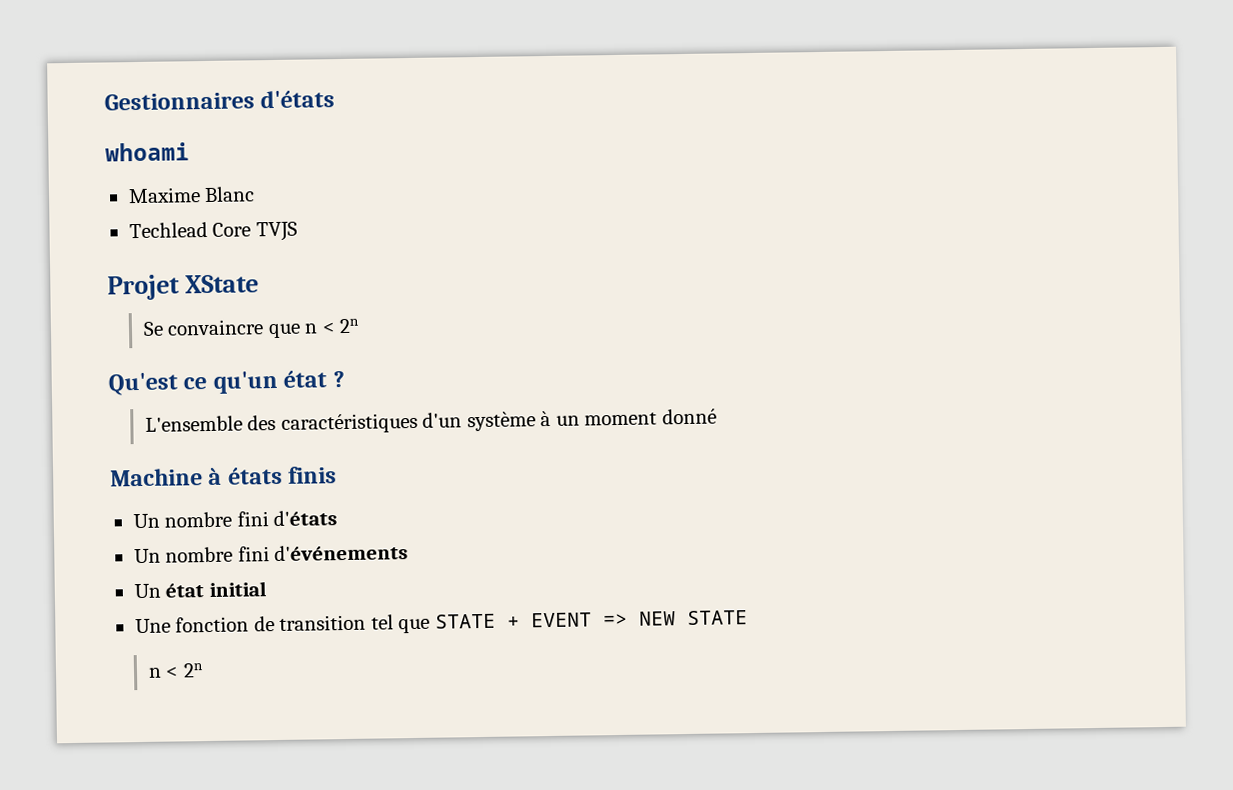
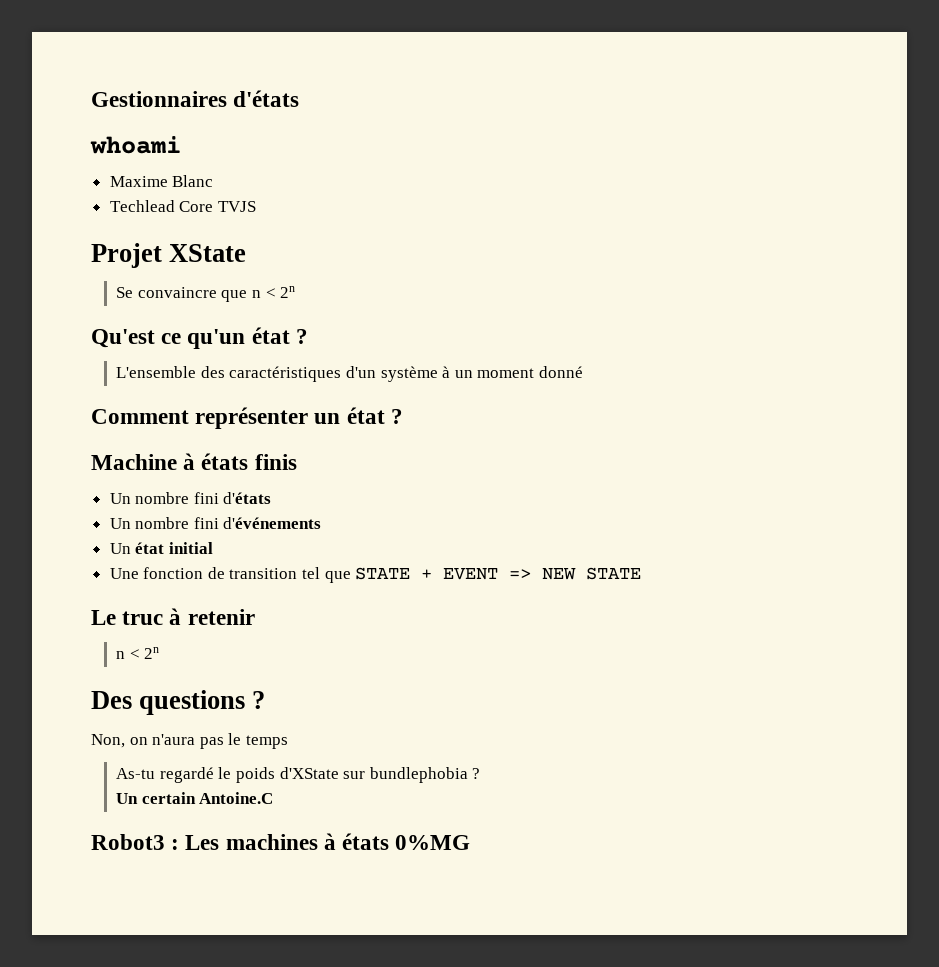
(717, 416) none -> [91,407,403,429] // Comment représenter un état ?
[147,663,204,678] // n < 2n -> [91,608,255,625] [116,647,160,659] [91,690,266,715] [91,733,288,749] [116,767,481,783] [116,792,274,804] [91,833,471,850] // Le truc à retenir // n < 2n // Des questions ? // Non, on n'aura pas le temps // As-tu regardé le poids d'XState sur bundlephobia ? // Un certain Antoine.C // Robot3 : Les machines à états 0%MG

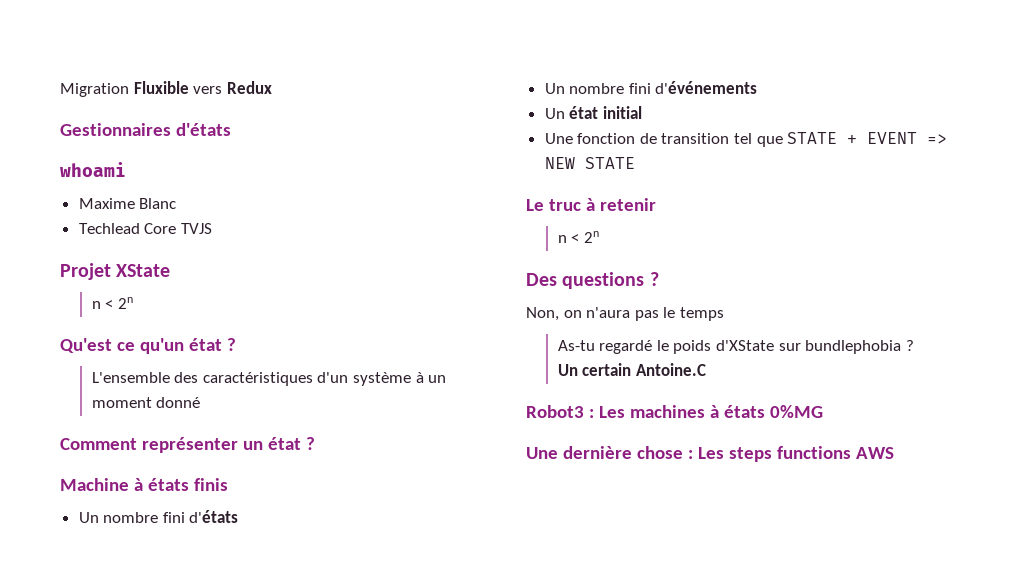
(91, 99) none -> [60,81,272,97] Migration Fluxible vers Redux //
[116,287,248,302] Se convaincre que -> (171, 270) none
(471, 842) none -> [526,446,894,462] // Une dernière chose : Les steps functions AWS

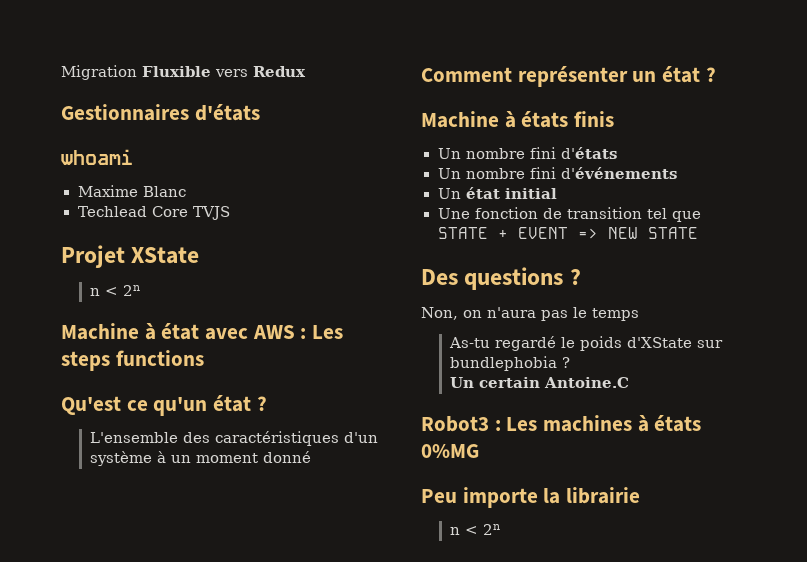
(133, 303) none -> [61,323,344,340] [61,350,204,371] // Machine à état avec AWS : Les steps functions
[526,198,656,211] [557,231,599,243] // Le truc à retenir // n < 2n -> (698, 233) none
[526,446,894,462] Une dernière chose : Les steps functions AWS -> [421,487,641,508] [449,524,500,535] Peu importe la librairie // n < 2n

